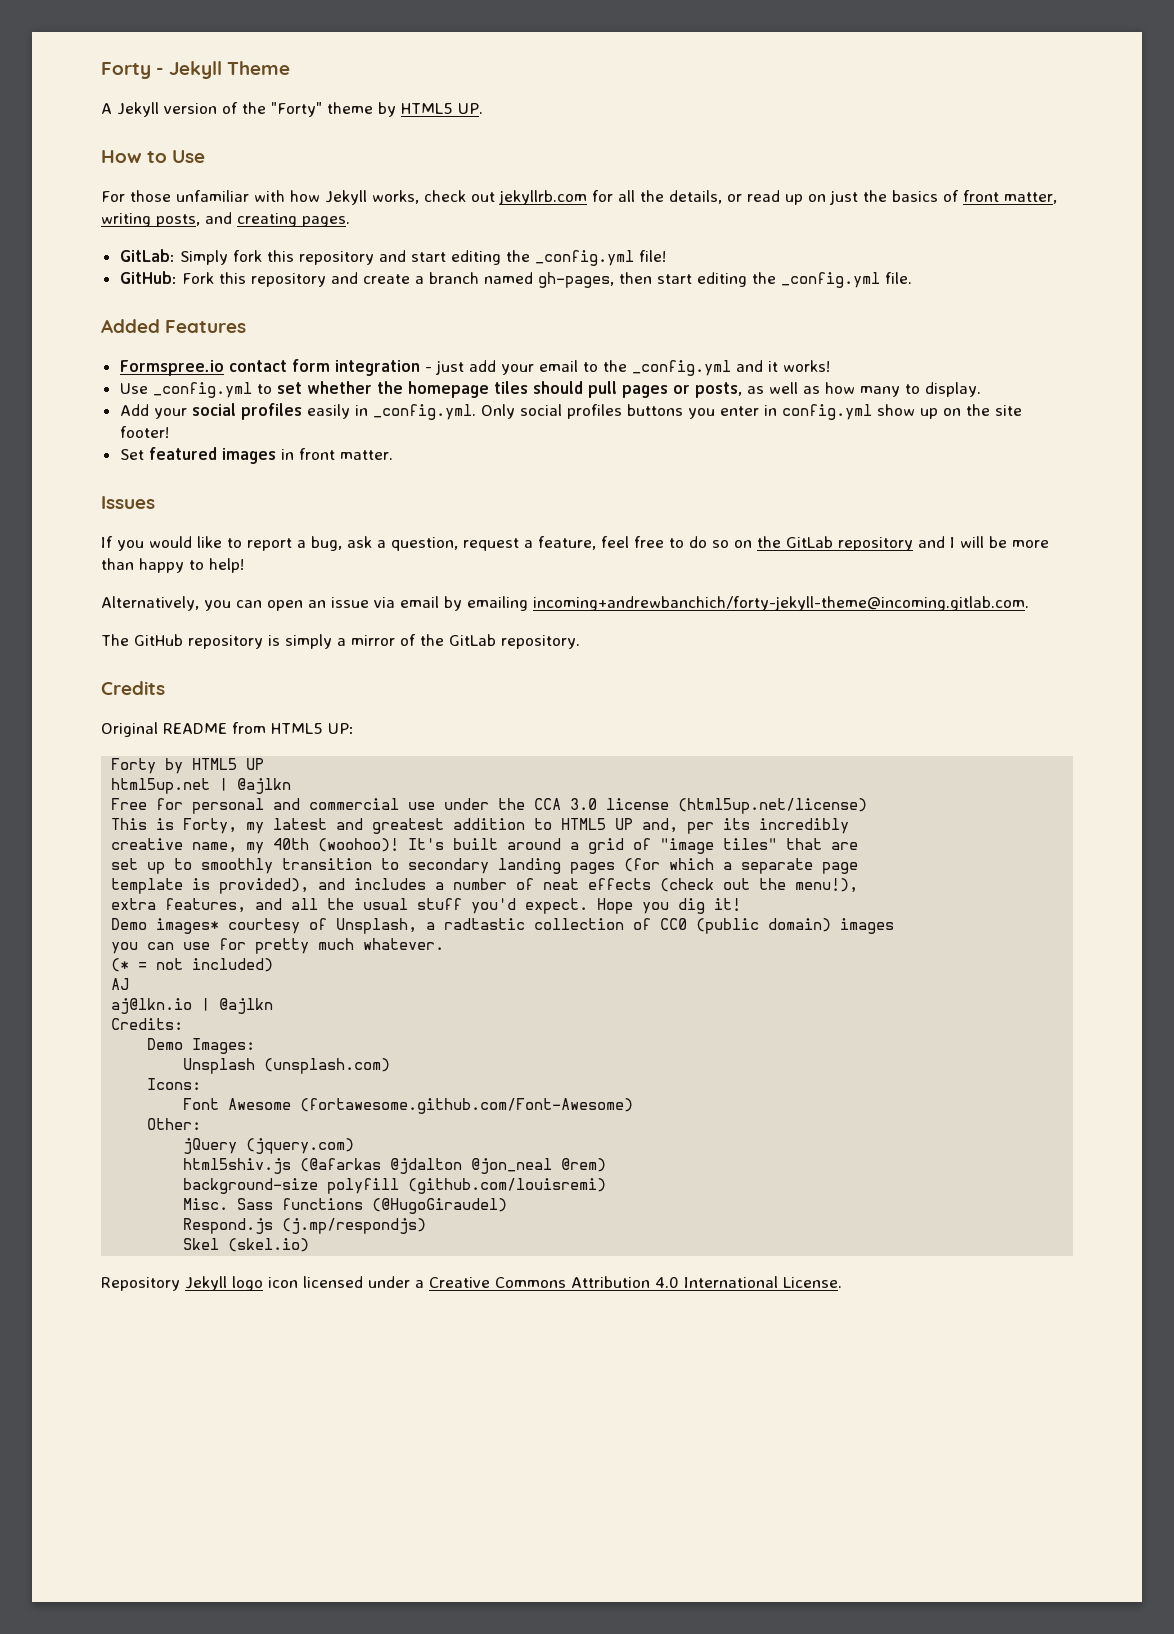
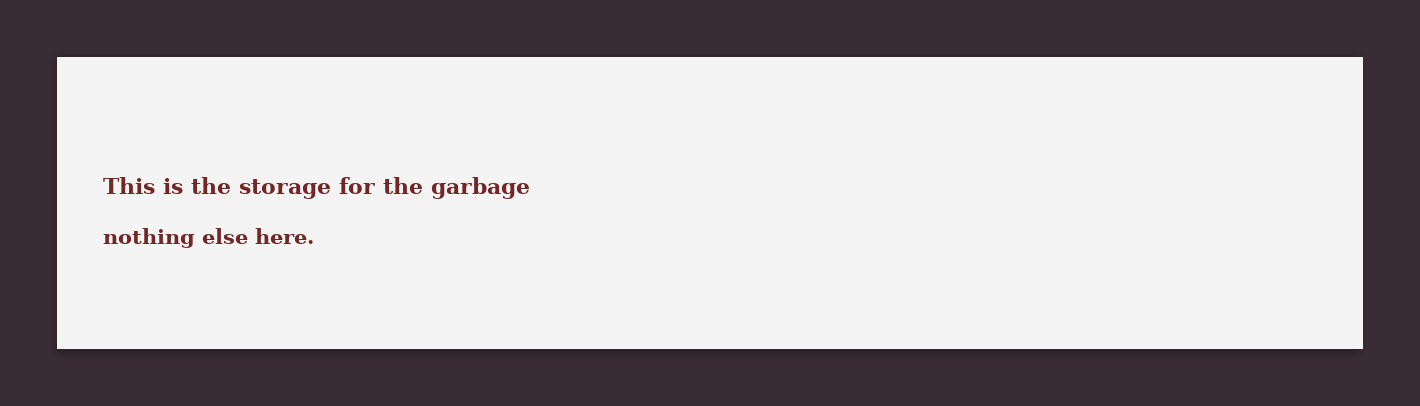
[101,61,291,79] [101,102,483,117] [101,150,206,163] [101,190,1057,205] [101,212,350,227] [119,249,666,266] [119,271,912,288] [101,319,247,333] [119,359,830,376] [119,381,981,398] [119,403,1022,420] [119,426,169,438] [119,447,393,464] [101,496,155,509] [101,536,1049,551] [101,558,244,573] [101,596,1029,611] [101,634,580,649] [101,681,165,695] [101,722,354,737] [111,758,265,774] [111,778,292,794] [111,798,868,814] [111,818,850,834] [111,838,859,854] [111,858,859,874] [111,878,859,894] [111,898,742,914] [111,918,895,934] [111,938,445,954] [111,958,274,972] [111,978,130,990] [111,998,274,1014] [111,1018,184,1030] [147,1038,256,1054] [183,1058,391,1074] [147,1078,202,1090] [183,1098,634,1114] [147,1118,202,1130] [183,1138,355,1154] [183,1158,607,1174] [183,1178,607,1194] [183,1198,508,1214] [183,1218,427,1234] [183,1238,310,1252] [101,1276,842,1291] Forty - Jekyll Theme // A Jekyll version of the "Forty" theme by HTML5 UP. // How to Use // For those unfamiliar with how Jekyll works, check out jekyllrb.com for all the details, or read up on just the basics of front matter, writing posts, and creating pages. // GitLab: Simply fork this repository and start editing the _config.yml file! // GitHub: Fork this repository and create a branch named gh-pages, then start editing the _config.yml file. // Added Features // Formspree.io contact form integration - just add your email to the _config.yml and it works! // Use _config.yml to set whether the homepage tiles should pull pages or posts, as well as how many to display. // Add your social profiles easily in _config.yml. Only social profiles buttons you enter in config.yml show up on the site footer! // Set featured images in front matter. // Issues // If you would like to report a bug, ask a question, request a feature, feel free to do so on the GitLab repository and I will be more than happy to help! // Alternatively, you can open an issue via email by emailing incoming+andrewbanchich/forty-jekyll-theme@incoming.gitlab.com. // The GitHub repository is simply a mirror of the GitLab repository. // Credits // Original README from HTML5 UP: // Forty by HTML5 UP // html5up.net | @ajlkn // Free for personal and commercial use under the CCA 3.0 license (html5up.net/license) // This is Forty, my latest and greatest addition to HTML5 UP and, per its incredibly // creative name, my 40th (woohoo)! It's built around a grid of "image tiles" that are // set up to smoothly transition to secondary landing pages (for which a separate page // template is provided), and includes a number of neat effects (check out the menu!), // extra features, and all the usual stuff you'd expect. Hope you dig it! // Demo images* courtesy of Unsplash, a radtastic collection of CC0 (public domain) images // you can use for pretty much whatever. // (* = not included) // AJ // aj@lkn.io | @ajlkn // Credits: // Demo Images: // Unsplash (unsplash.com) // Icons: // Font Awesome (fortawesome.github.com/Font-Awesome) // Other: // jQuery (jquery.com) // html5shiv.js (@afarkas @jdalton @jon_neal @rem) // background-size polyfill (github.com/louisremi) // Misc. Sass functions (@HugoGiraudel) // Respond.js (j.mp/respondjs) // Skel (skel.io) // Repository Jekyll logo icon licensed under a Creative Commons Attribution 4.0 International License. -> [103,177,530,199] [103,228,314,248] This is the storage for the garbage // nothing else here.

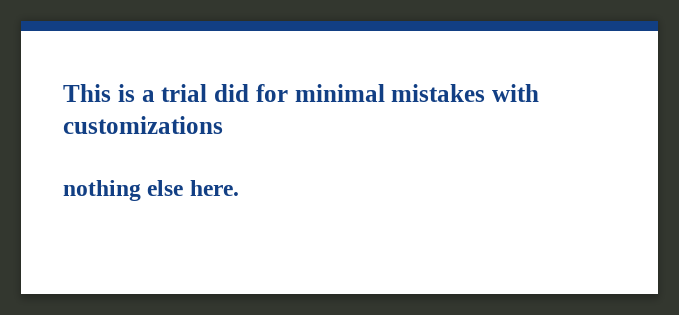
[191,177,530,199] the storage for the garbage -> [141,84,539,102] [63,116,223,134] a trial did for minimal mistakes with customizations

